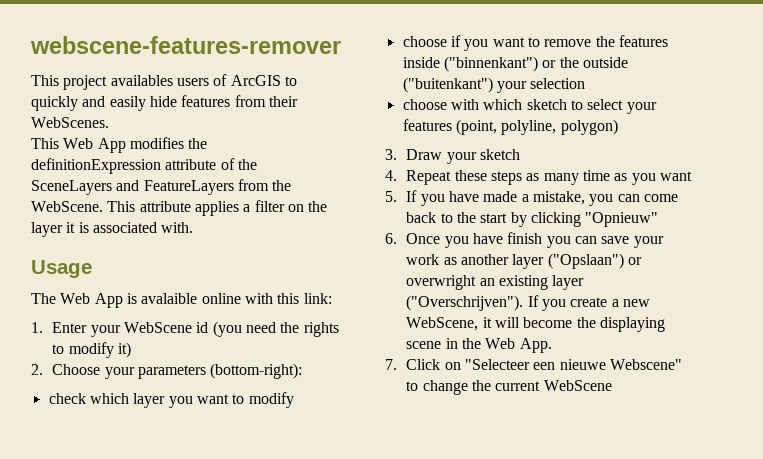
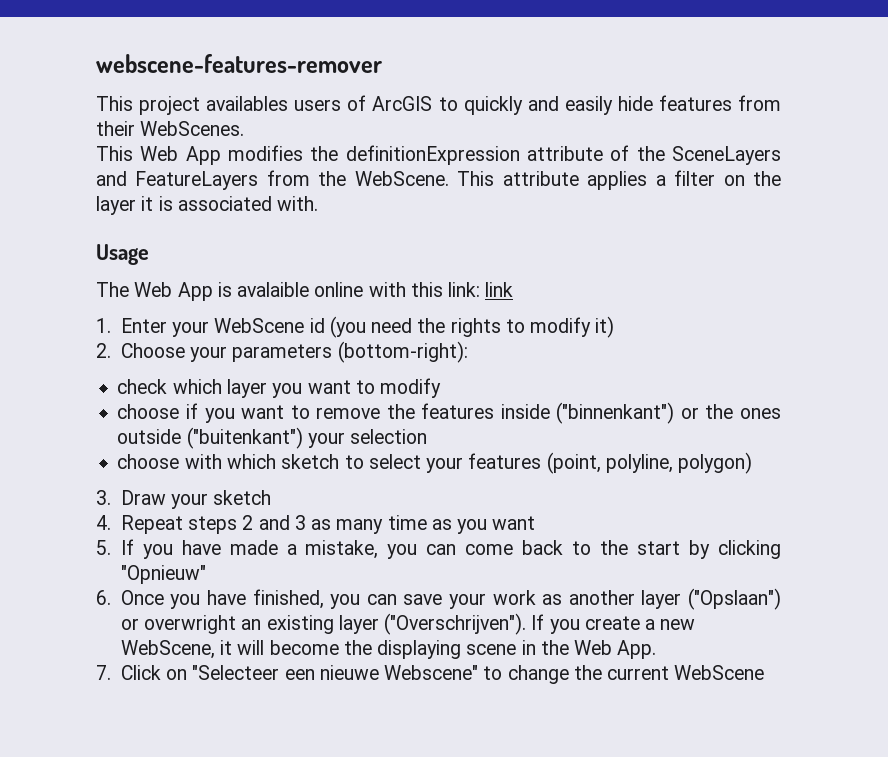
(332, 298) none -> [485,282,514,297] link
(579, 62) none -> [740,408,781,419] ones
[454,170,523,185] these steps -> [188,515,306,534] steps 2 and 3
[507,232,543,244] finish -> [252,589,324,609] finished,

